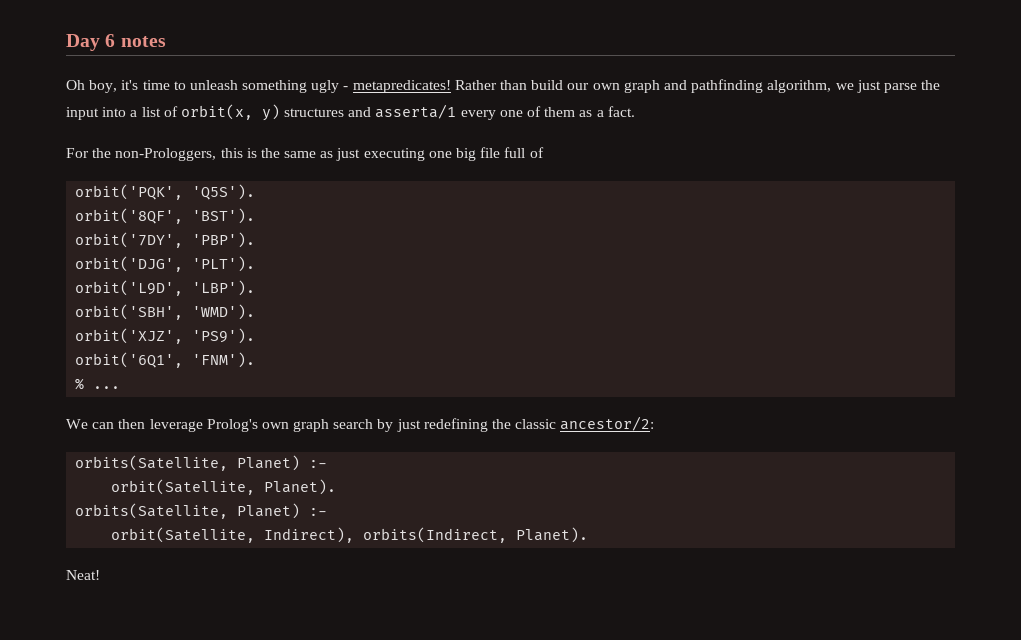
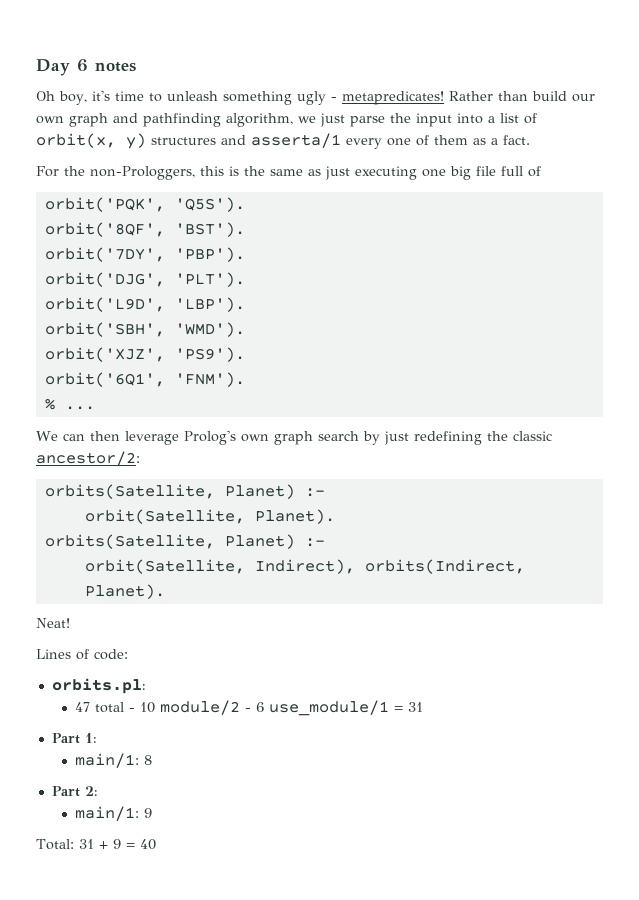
(100, 575) none -> [36,649,128,660] [51,678,146,694] [75,700,424,716] [51,733,97,744] [75,753,153,768] [51,786,98,797] [75,806,153,821] [36,839,156,850] // Lines of code: // orbits.pl: // 47 total - 10 module/2 - 6 use_module/1 = 31 // Part 1: // main/1: 8 // Part 2: // main/1: 9 // Total: 31 + 9 = 40

